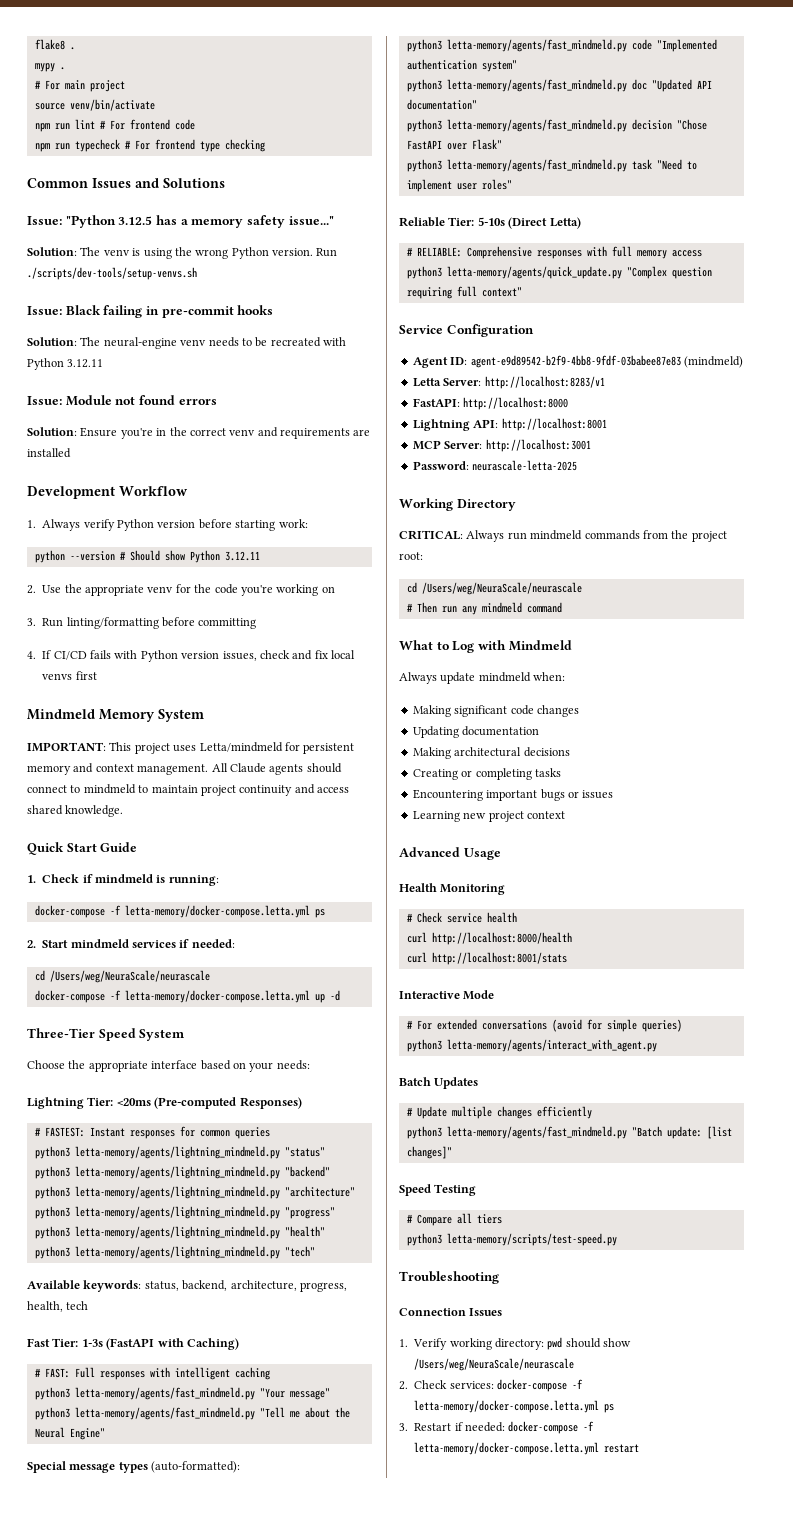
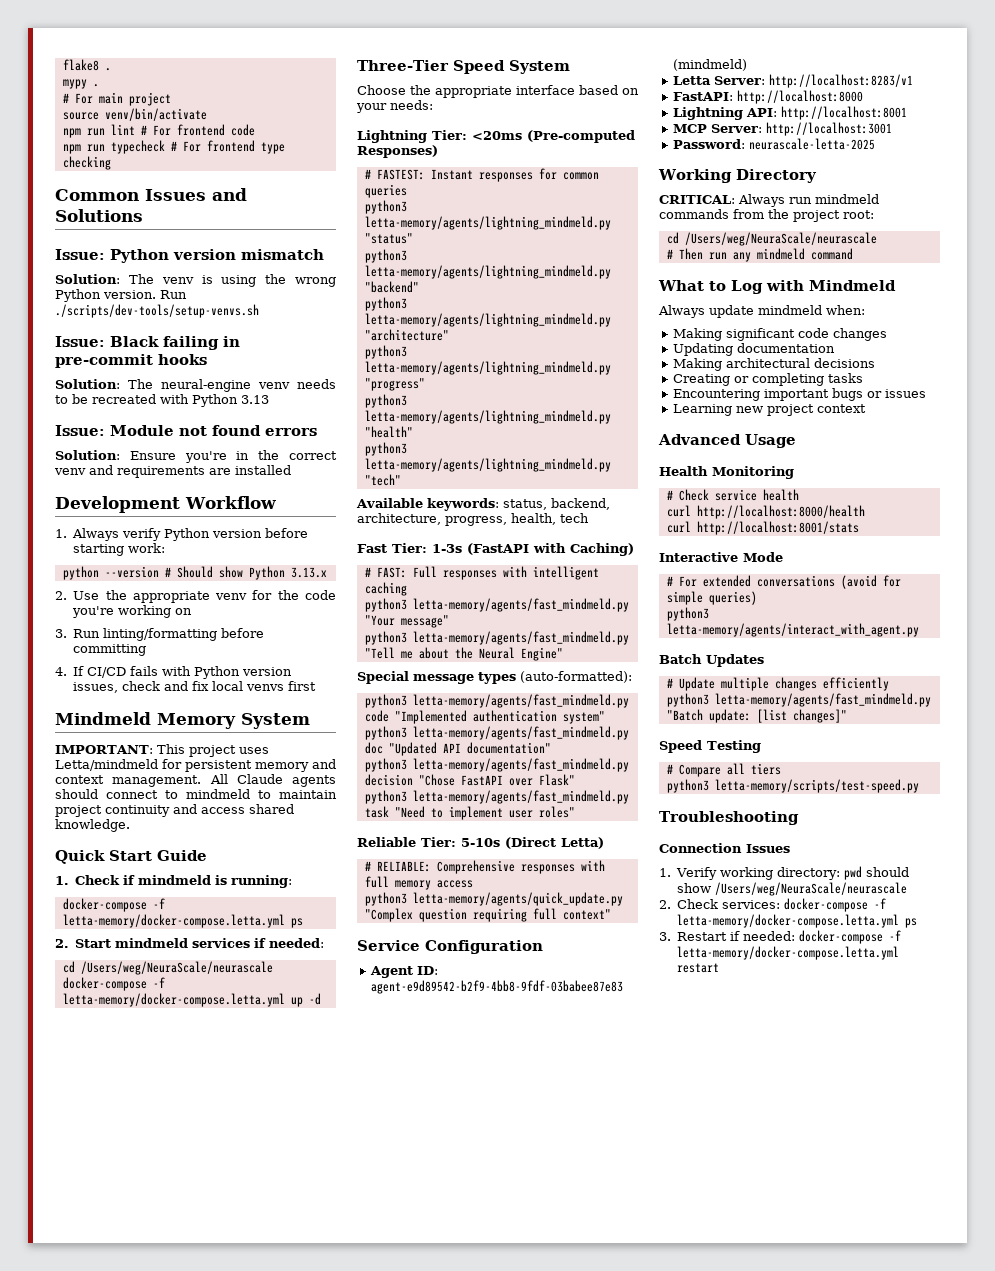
[65,215,334,228] "Python 3.12.5 has a memory safety issue..." -> [110,249,324,263] Python version mismatch
[67,359,104,368] 3.12.11 -> [241,395,269,404] 3.13
[224,551,260,561] 3.12.11 -> [290,567,327,578] 3.13.x

